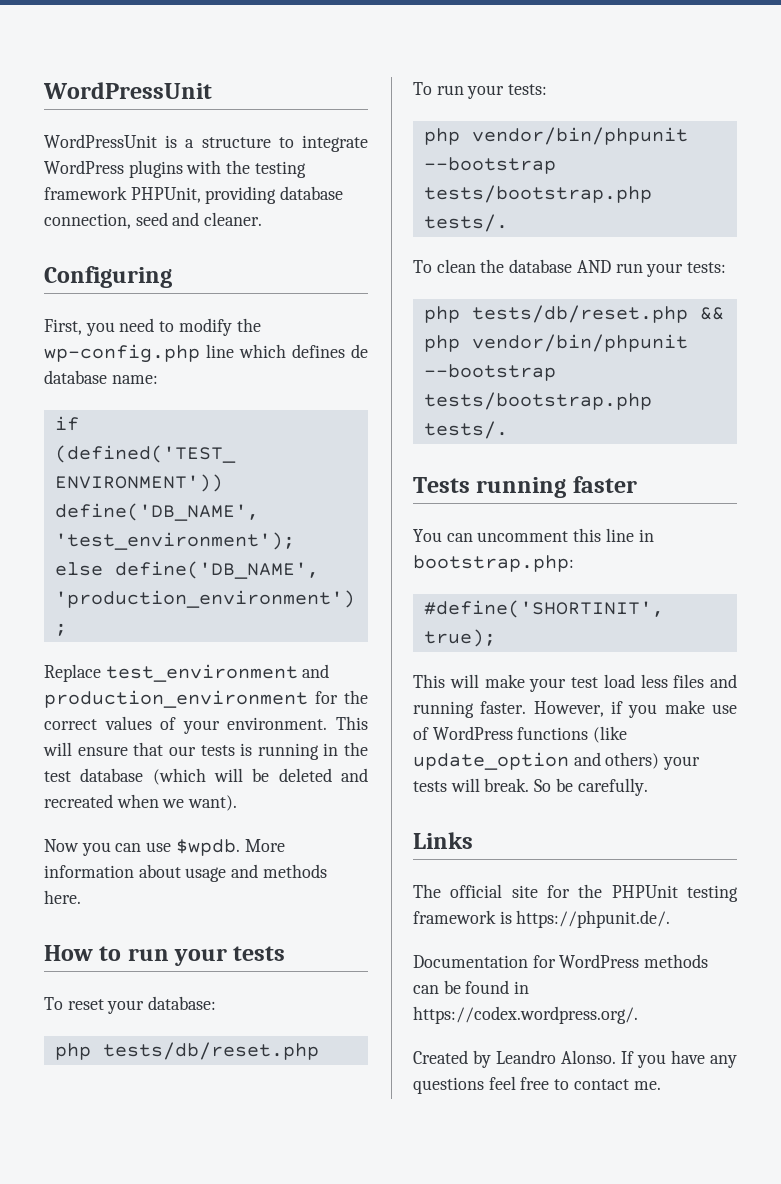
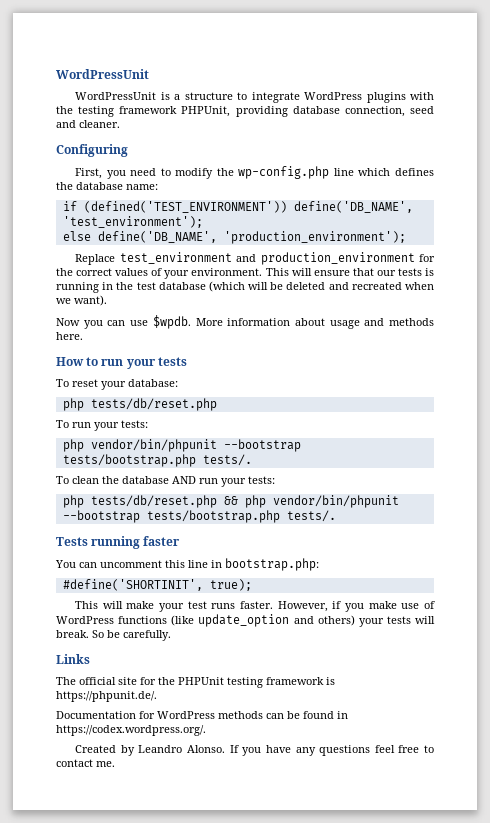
[351,344,368,358] de -> [56,182,73,190] the
[603,674,737,688] [413,701,474,718] load less files and running -> [211,603,236,609] runs

